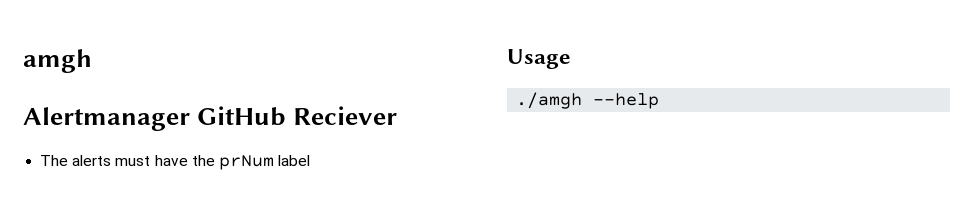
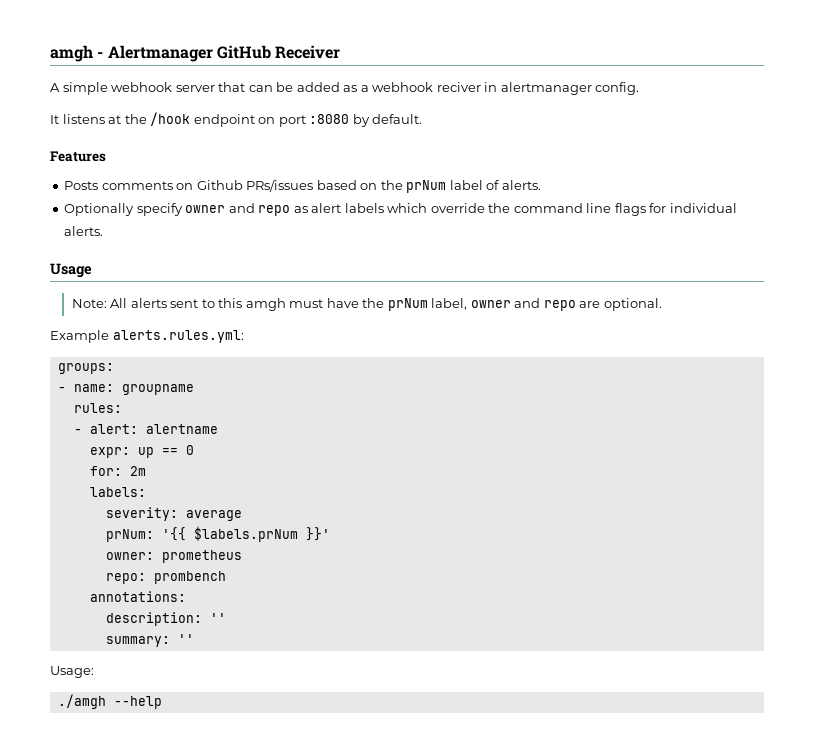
[23,49,92,73] amgh // -> [50,45,104,62] amgh -
[293,106,398,125] [40,155,311,170] [507,49,571,69] Reciever // The alerts must have the prNum label // Usage -> [275,45,341,59] [50,82,640,95] [50,112,423,127] [50,151,106,162] [64,179,541,193] [64,203,737,216] [64,226,104,236] [50,263,92,278] [71,298,662,311] [50,330,244,343] [57,363,114,374] [57,384,194,395] [73,403,122,413] [73,424,218,434] [89,445,194,458] [89,466,146,476] [89,487,146,497] [105,507,242,521] [105,526,330,542] [105,550,242,563] [105,571,226,584] [89,591,186,602] [105,612,226,626] [105,634,194,647] [50,666,94,678] Receiver // A simple webhook server that can be added as a webhook reciver in alertmanager config. // It listens at the /hook endpoint on port :8080 by default. // Features // Posts comments on Github PRs/issues based on the prNum label of alerts. // Optionally specify owner and repo as alert labels which override the command line flags for individual alerts. // Usage // Note: All alerts sent to this amgh must have the prNum label, owner and repo are optional. // Example alerts.rules.yml: // groups: // - name: groupname // rules: // - alert: alertname // expr: up == 0 // for: 2m // labels: // severity: average // prNum: '{{ $labels.prNum }}' // owner: prometheus // repo: prombench // annotations: // description: '' // summary: '' // Usage:

